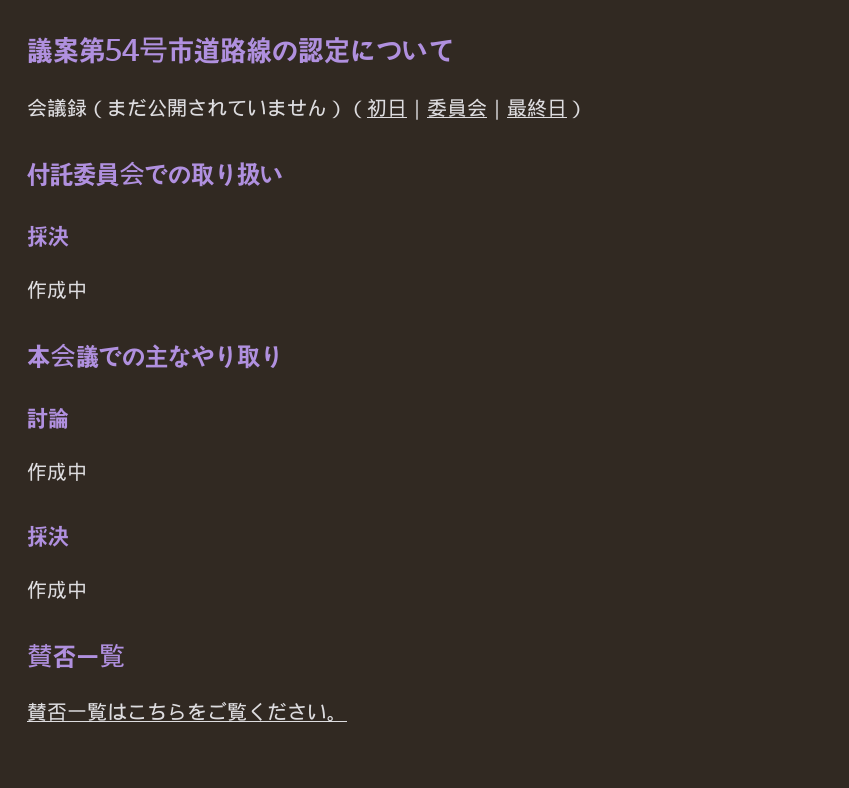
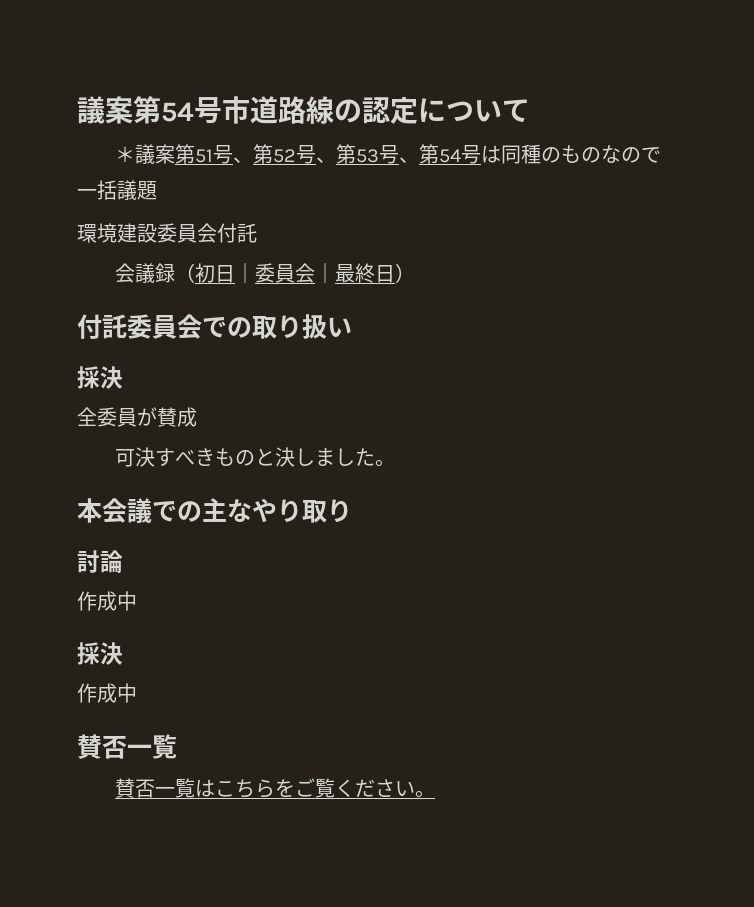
[27,98,347,119] 会議録（まだ公開されていません） -> [115,144,662,164] [77,180,157,200] [77,223,257,243] [115,263,176,283] ＊議案第51号、第52号、第53号、第54号は同種のものなので一括議題 // 環境建設委員会付託 // 会議録
[27,280,87,299] 作成中 -> [77,407,197,427] [115,447,396,467] 全委員が賛成 // 可決すべきものと決しました。

